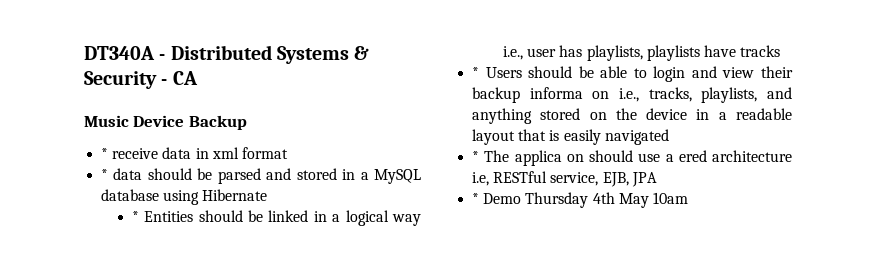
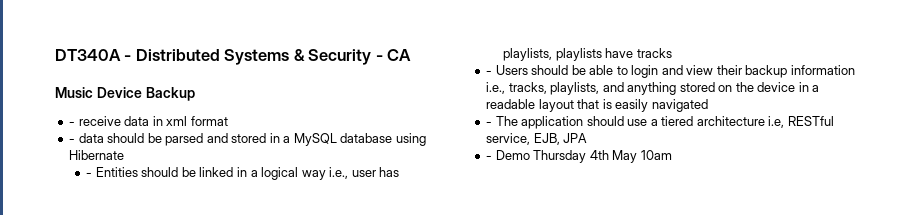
[101,148,109,159] * -> [69,121,76,126] -
[101,169,109,180] * -> [69,138,76,143] -
[131,211,139,222] * -> [86,172,93,177] -
[472,67,480,78] * -> [486,70,493,75] -
[529,87,610,99] informa on -> [790,65,855,75] information
[472,150,584,166] * The applica on -> [486,116,584,129] - The application
[678,150,707,162] ered -> [661,116,694,126] tiered
[472,193,480,204] * -> [486,155,493,160] -

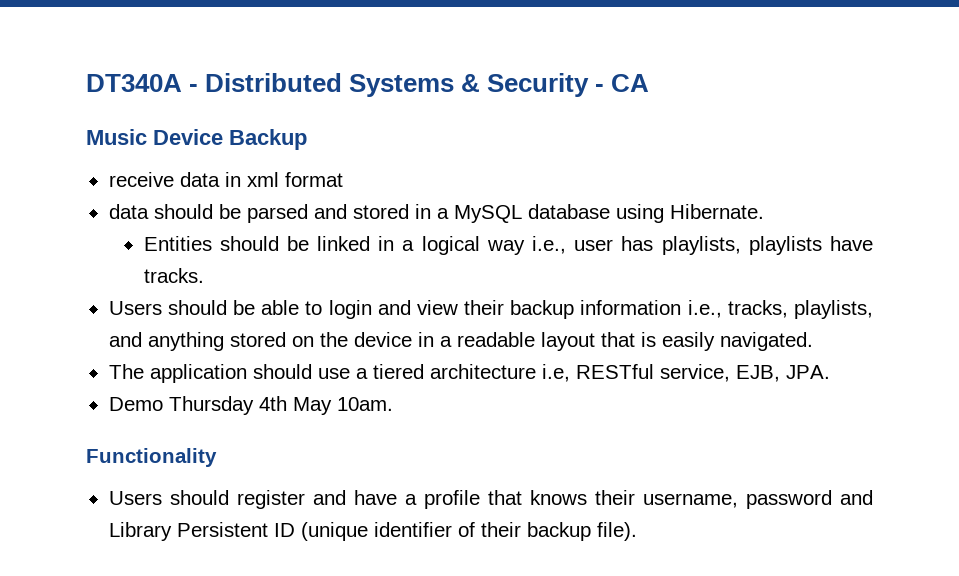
[69,121,76,126] - -> (307, 139) none
[69,138,76,143] - -> (343, 179) none
[69,150,125,160] [86,172,93,177] Hibernate // - -> [669,204,764,219] Hibernate. //
[636,48,672,58] [486,70,493,75] tracks // - -> [143,268,204,283] tracks. //
[651,99,708,112] [486,121,493,126] navigated // - -> [719,332,813,351] navigated. //
[563,133,588,143] [486,155,493,160] JPA // - -> [785,365,830,379] JPA. //
[640,150,672,160] 10am -> [336,397,393,411] [86,448,217,467] [108,490,874,509] [108,522,637,541] 10am. // Functionality // Users should register and have a profile that knows their username, password and Library Persistent ID (unique identifier of their backup file).

